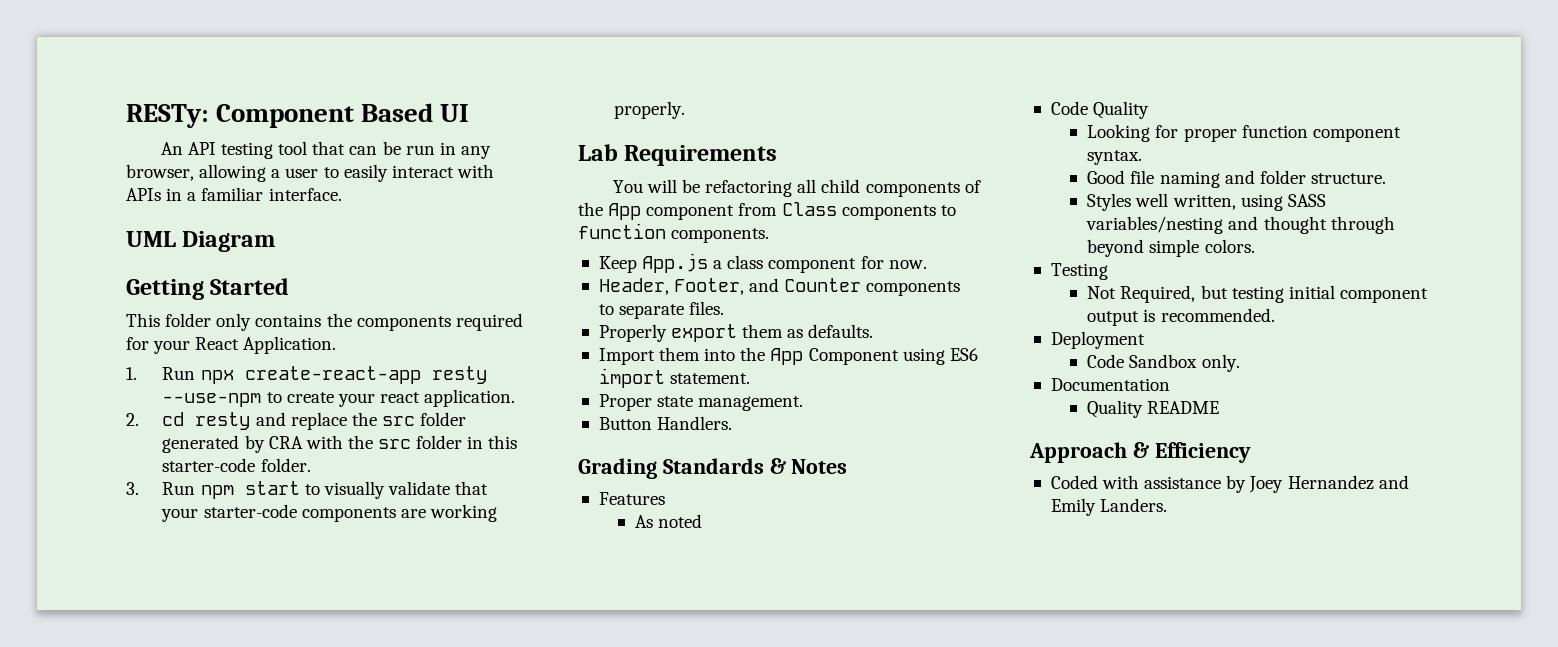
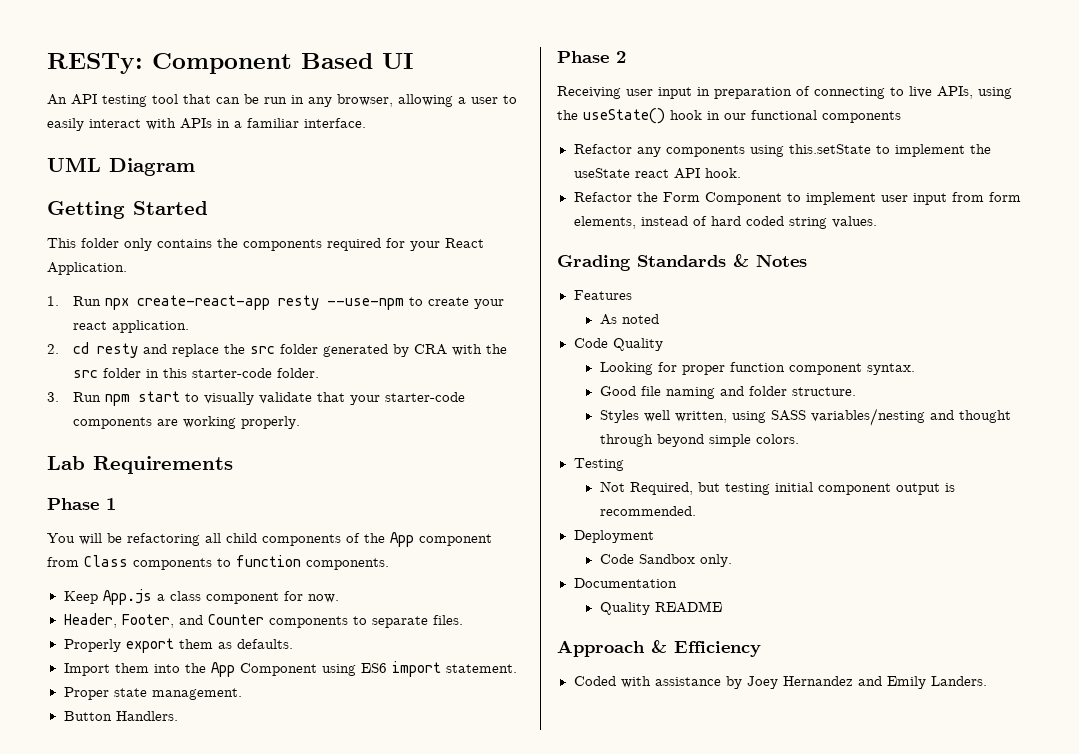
(778, 155) none -> [47,498,116,510] // Phase 1
(733, 423) none -> [557,51,626,63] [557,86,1012,99] [557,108,901,124] [573,144,991,157] [573,168,741,179] [573,192,1021,205] [573,216,877,229] // Phase 2 // Receiving user input in preparation of connecting to live APIs, using the useState() hook in our functional components // Refactor any components using this.setState to implement the useState react API hook. // Refactor the Form Component to implement user input from form elements, instead of hard coded string values.

